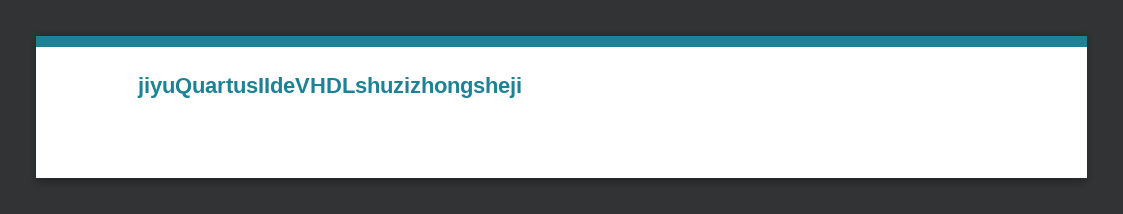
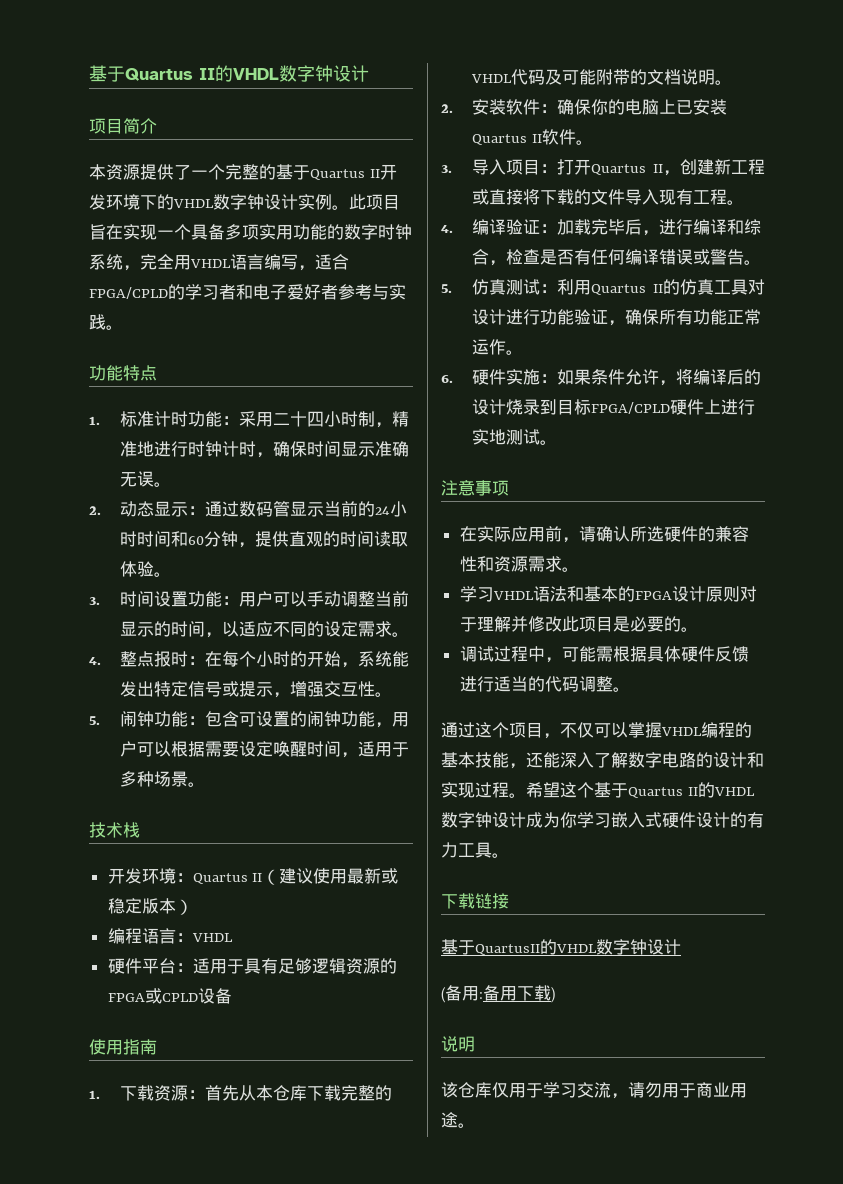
[137,77,522,98] jiyuQuartusIIdeVHDLshuzizhongsheji -> [89,65,369,82] [89,118,157,134] [89,164,397,180] [89,194,400,210] [89,224,412,240] [89,254,349,271] [89,284,406,300] [89,314,123,330] [89,365,157,381] [89,411,409,428] [119,441,409,458] [119,471,171,487] [89,501,407,517] [119,531,408,548] [119,561,171,577] [89,591,409,607] [119,621,409,638] [89,651,409,668] [119,681,392,698] [89,711,409,728] [119,741,409,758] [119,771,205,787] [89,822,140,838] [107,868,399,885] [107,898,193,915] [107,928,233,944] [107,958,397,974] [107,988,232,1004] [89,1039,157,1055] [89,1085,392,1101] [470,69,732,85] [441,99,727,115] [471,129,593,145] [441,159,765,176] [471,189,744,205] [441,219,761,236] [471,249,761,266] [441,279,765,295] [471,309,761,326] [471,339,523,355] [441,369,761,386] [471,399,755,415] [471,429,557,445] [441,480,509,496] [459,526,749,543] [459,556,579,572] [459,586,757,602] [459,616,698,632] [459,646,749,663] [459,676,630,692] [441,722,752,739] [441,752,764,769] [441,782,755,798] [441,812,764,828] [441,842,509,858] [441,893,509,909] [441,939,681,955] [441,985,555,1003] [441,1036,475,1052] [441,1082,747,1099] [441,1112,475,1128] 基于Quartus II的VHDL数字钟设计 // 项目简介 // 本资源提供了一个完整的基于Quartus II开发环境下的VHDL数字钟设计实例。此项目旨在实现一个具备多项实用功能的数字时钟系统，完全用VHDL语言编写，适合FPGA/CPLD的学习者和电子爱好者参考与实践。 // 功能特点 // 1.标准计时功能：采用二十四小时制，精准地进行时钟计时，确保时间显示准确无误。 // 2.动态显示：通过数码管显示当前的24小时时间和60分钟，提供直观的时间读取体验。 // 3.时间设置功能：用户可以手动调整当前显示的时间，以适应不同的设定需求。 // 4.整点报时：在每个小时的开始，系统能发出特定信号或提示，增强交互性。 // 5.闹钟功能：包含可设置的闹钟功能，用户可以根据需要设定唤醒时间，适用于多种场景。 // 技术栈 // 开发环境：Quartus II（建议使用最新或稳定版本） // 编程语言：VHDL // 硬件平台：适用于具有足够逻辑资源的FPGA或CPLD设备 // 使用指南 // 1.下载资源：首先从本仓库下载完整的VHDL代码及可能附带的文档说明。 // 2.安装软件：确保你的电脑上已安装Quartus II软件。 // 3.导入项目：打开Quartus II，创建新工程或直接将下载的文件导入现有工程。 // 4.编译验证：加载完毕后，进行编译和综合，检查是否有任何编译错误或警告。 // 5.仿真测试：利用Quartus II的仿真工具对设计进行功能验证，确保所有功能正常运作。 // 6.硬件实施：如果条件允许，将编译后的设计烧录到目标FPGA/CPLD硬件上进行实地测试。 // 注意事项 // 在实际应用前，请确认所选硬件的兼容性和资源需求。 // 学习VHDL语法和基本的FPGA设计原则对于理解并修改此项目是必要的。 // 调试过程中，可能需根据具体硬件反馈进行适当的代码调整。 // 通过这个项目，不仅可以掌握VHDL编程的基本技能，还能深入了解数字电路的设计和实现过程。希望这个基于Quartus II的VHDL数字钟设计成为你学习嵌入式硬件设计的有力工具。 // 下载链接 // 基于QuartusII的VHDL数字钟设计 // (备用:备用下载) // 说明 // 该仓库仅用于学习交流，请勿用于商业用途。

